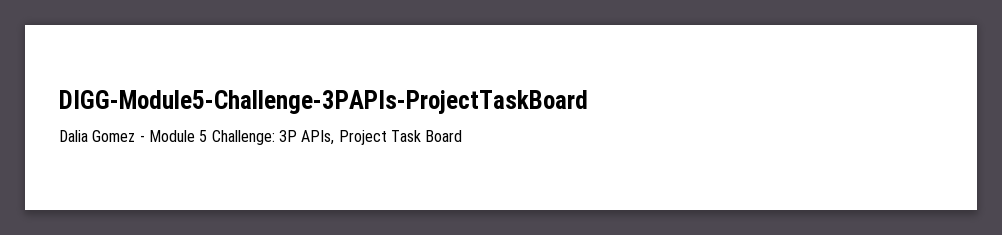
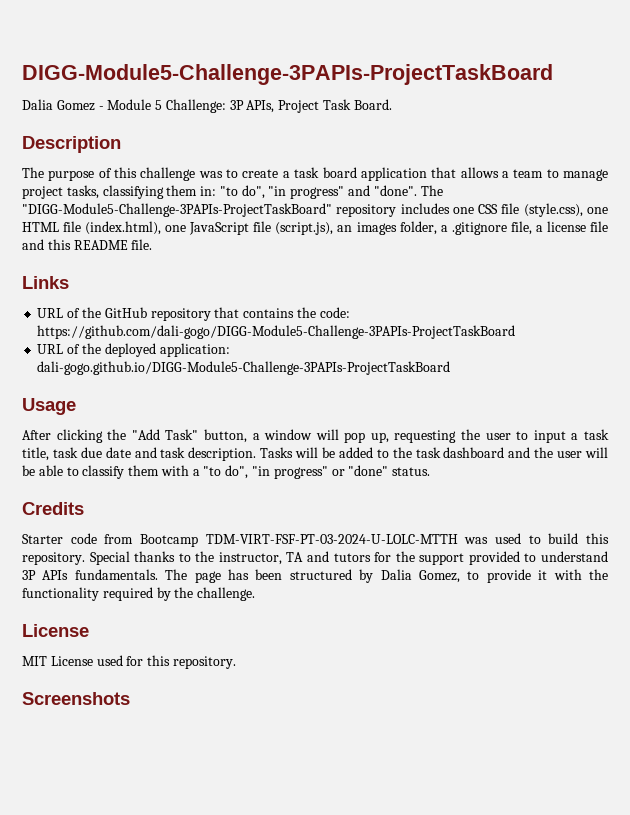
[425,130,463,142] Board -> [353,99,392,110] [22,136,121,153] [22,167,609,181] [22,185,443,199] [22,203,608,217] [22,221,609,235] [22,239,153,250] [22,276,69,289] [37,307,350,321] [37,325,516,339] [37,343,230,357] [37,361,451,375] [22,398,76,415] [22,429,609,443] [22,447,609,461] [22,465,431,479] [22,502,84,515] [22,533,609,547] [22,551,608,565] [22,569,608,583] [22,587,256,601] [22,624,89,637] [22,655,236,669] [22,692,130,705] Board. // Description // The purpose of this challenge was to create a task board application that allows a team to manage project tasks, classifying them in: "to do", "in progress" and "done". The "DIGG-Module5-Challenge-3PAPIs-ProjectTaskBoard" repository includes one CSS file (style.css), one HTML file (index.html), one JavaScript file (script.js), an images folder, a .gitignore file, a license file and this README file. // Links // URL of the GitHub repository that contains the code: https://github.com/dali-gogo/DIGG-Module5-Challenge-3PAPIs-ProjectTaskBoard // URL of the deployed application: dali-gogo.github.io/DIGG-Module5-Challenge-3PAPIs-ProjectTaskBoard // Usage // After clicking the "Add Task" button, a window will pop up, requesting the user to input a task title, task due date and task description. Tasks will be added to the task dashboard and the user will be able to classify them with a "to do", "in progress" or "done" status. // Credits // Starter code from Bootcamp TDM-VIRT-FSF-PT-03-2024-U-LOLC-MTTH was used to build this repository. Special thanks to the instructor, TA and tutors for the support provided to understand 3P APIs fundamentals. The page has been structured by Dalia Gomez, to provide it with the functionality required by the challenge. // License // MIT License used for this repository. // Screenshots

